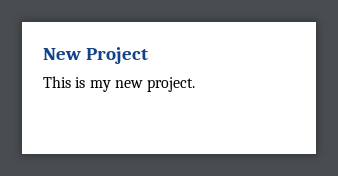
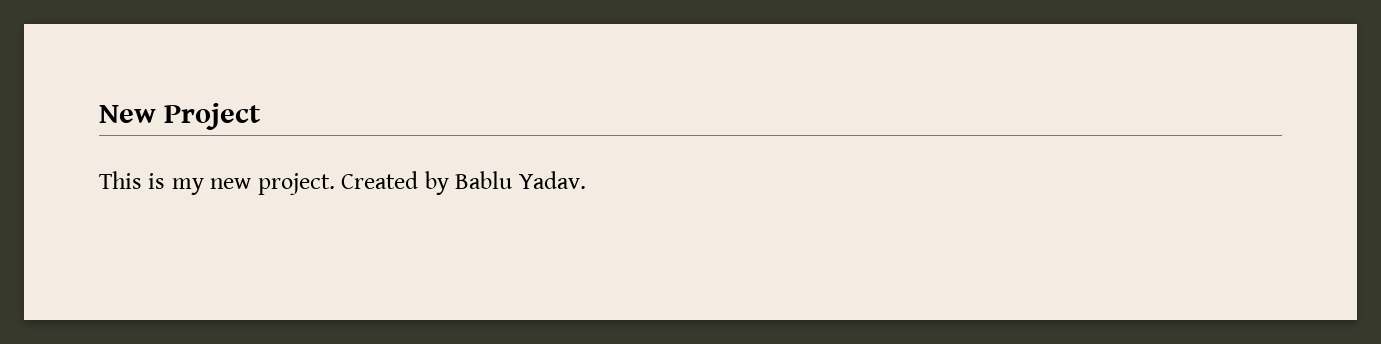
(196, 84) none -> [341,171,586,195] Created by Bablu Yadav.

